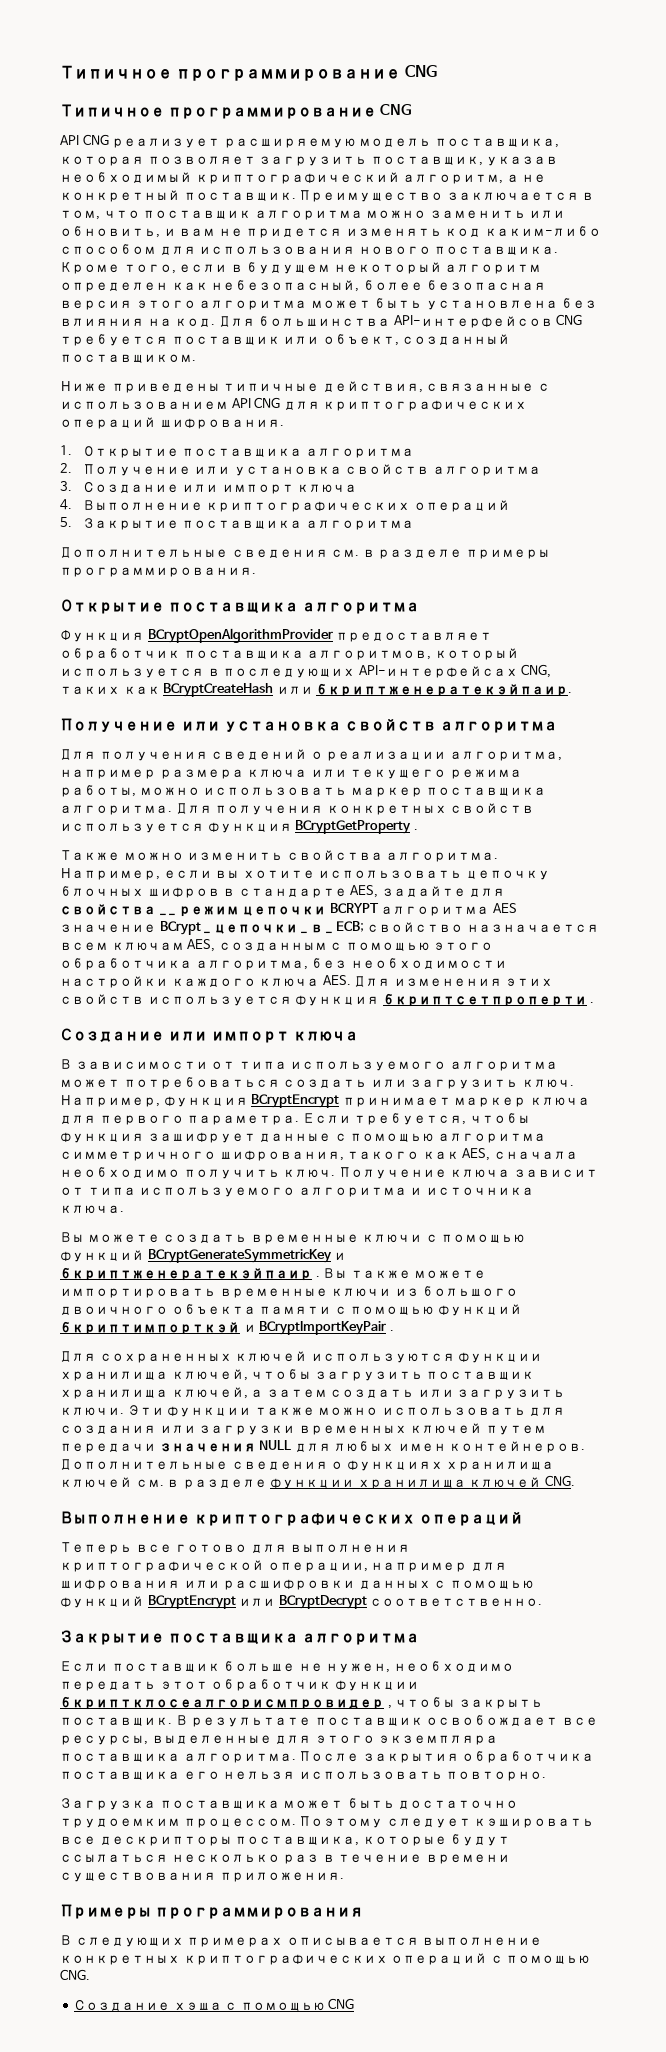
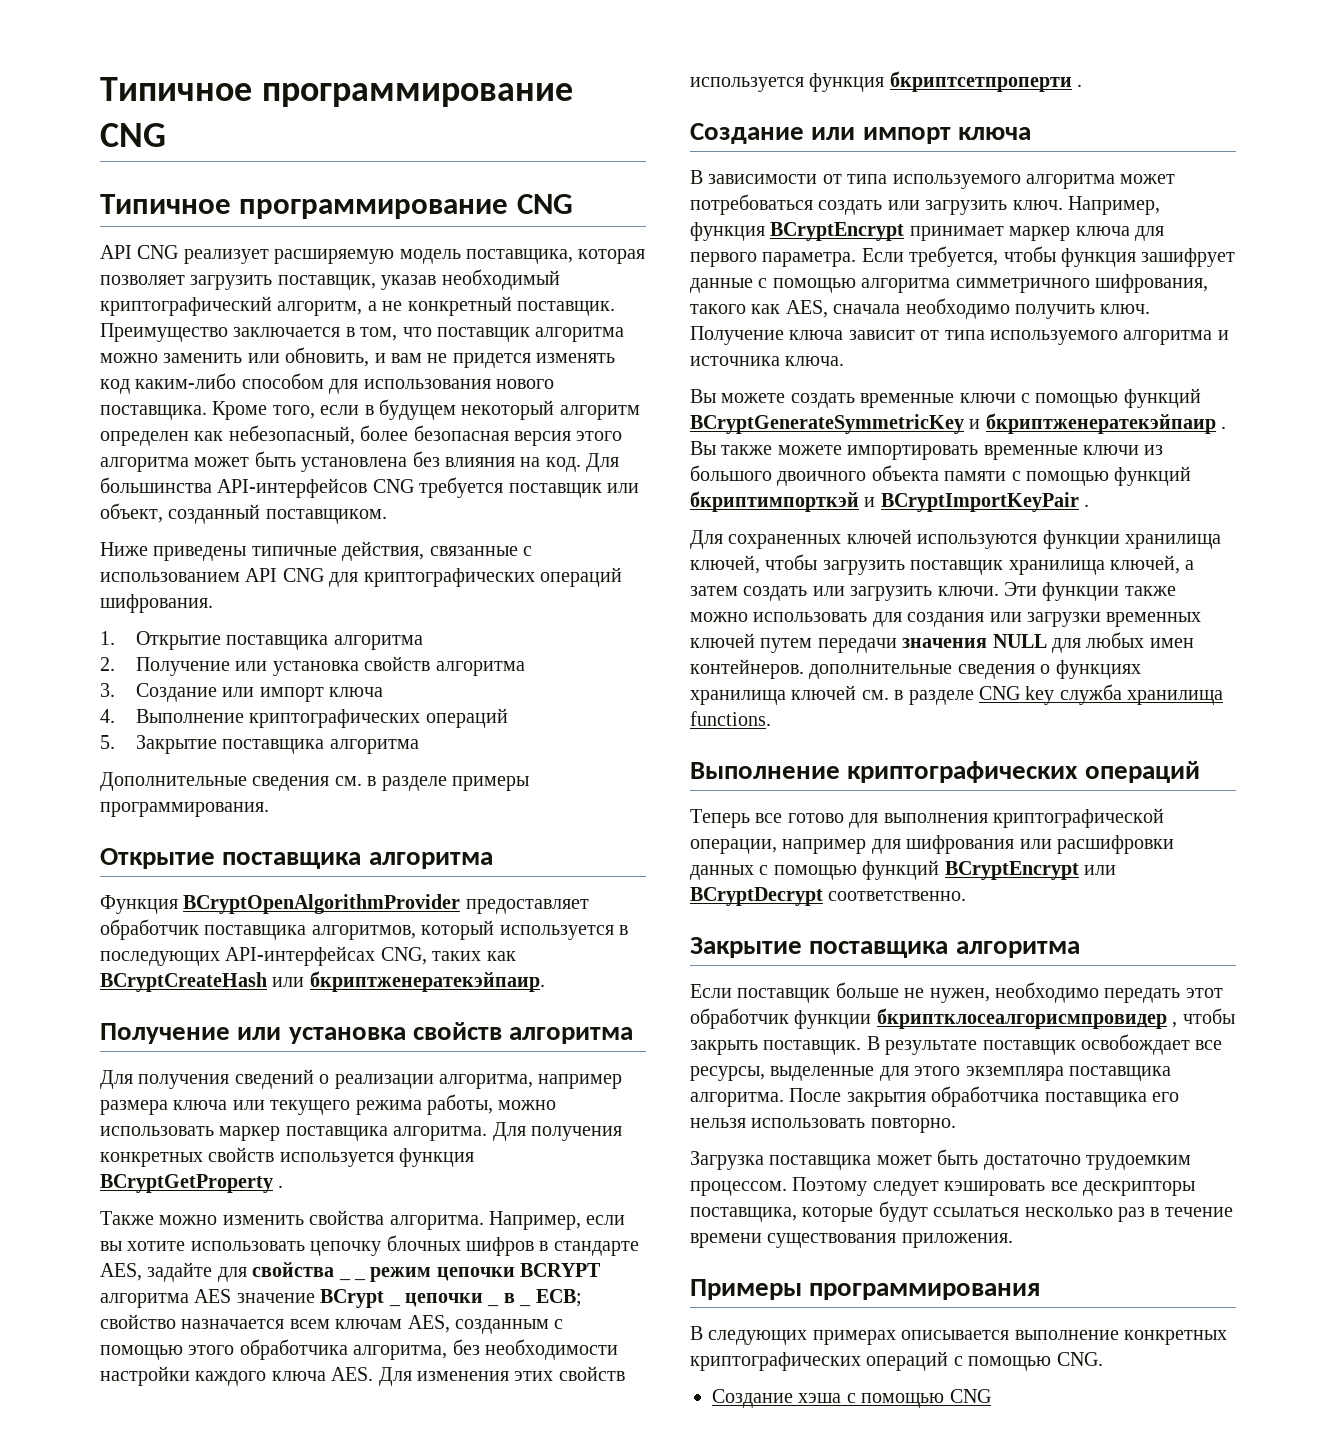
[60,1459,228,1470] Дополнительные -> [809,664,953,679] дополнительные
[270,1475,575,1489] функции хранилища ключей CNG. -> [979,684,1224,705] [690,711,771,726] CNG key служба хранилища functions.

